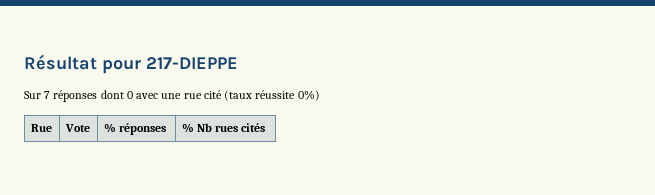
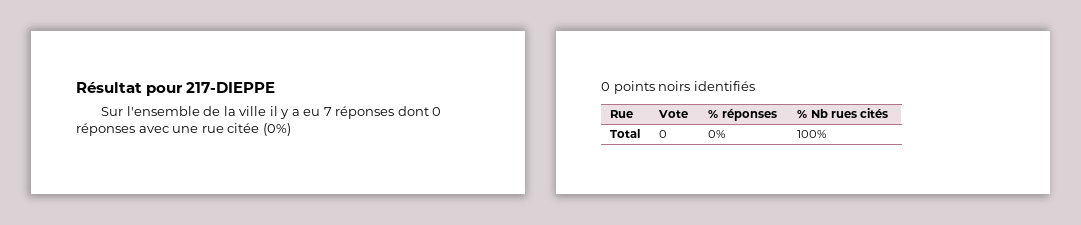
(41, 95) none -> [126,106,321,119] l'ensemble de la ville il y a eu
(133, 95) none -> [76,123,135,136] réponses
[203,90,320,101] cité (taux réussite 0%) -> [227,123,291,136] [601,81,755,94] citée (0%) // 0 points noirs identifiés
(266, 127) none -> [610,129,641,138] [659,130,668,138] [708,130,727,138] [797,130,828,138] // Total | 0 | 0% | 100%

